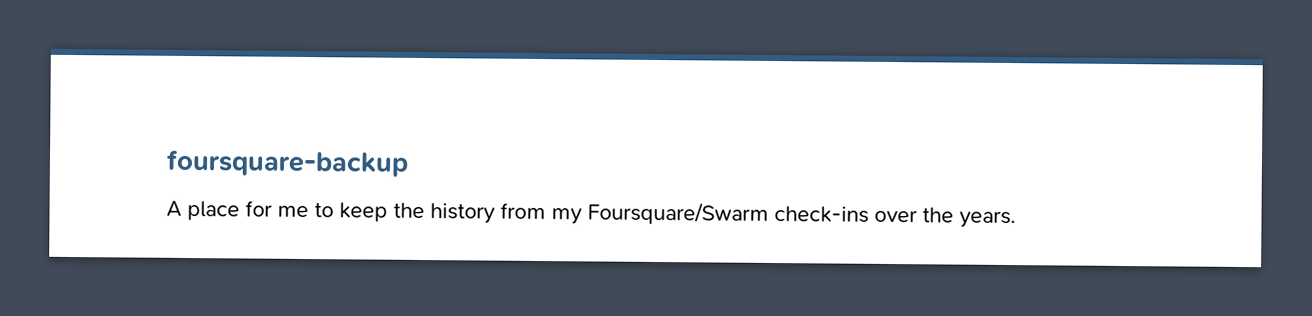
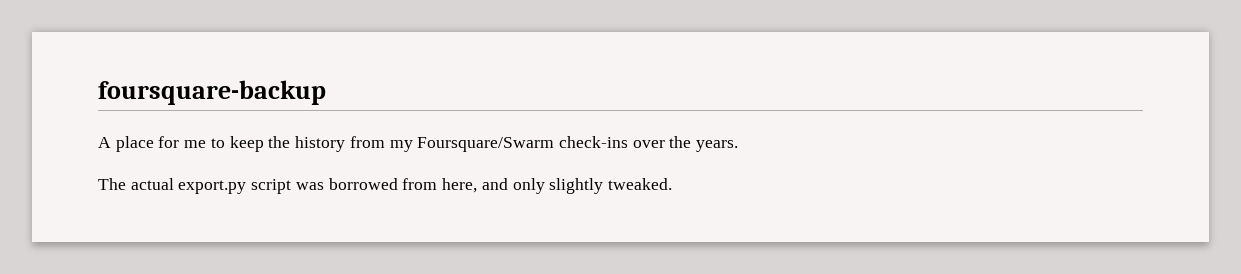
(1016, 219) none -> [98,178,672,194] // The actual export.py script was borrowed from here, and only slightly tweaked.

